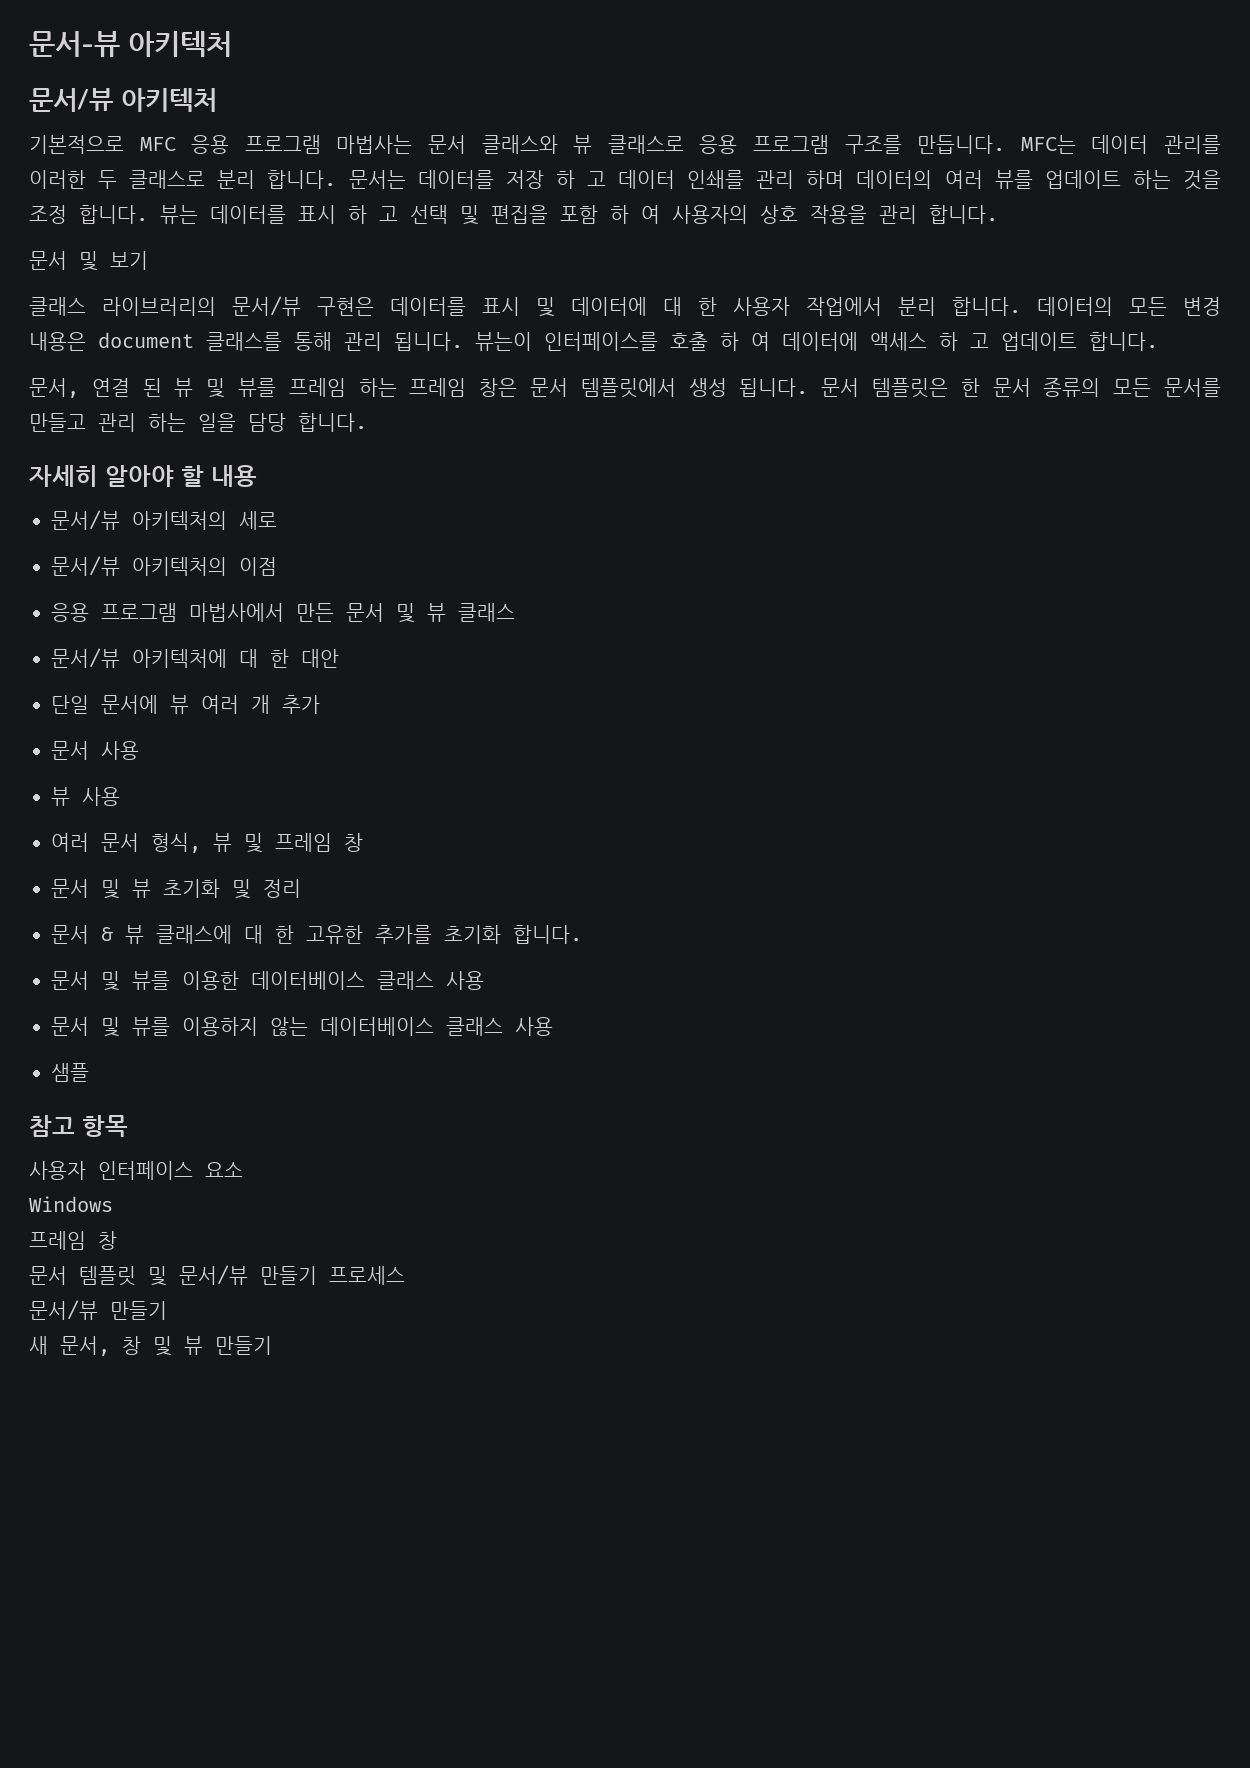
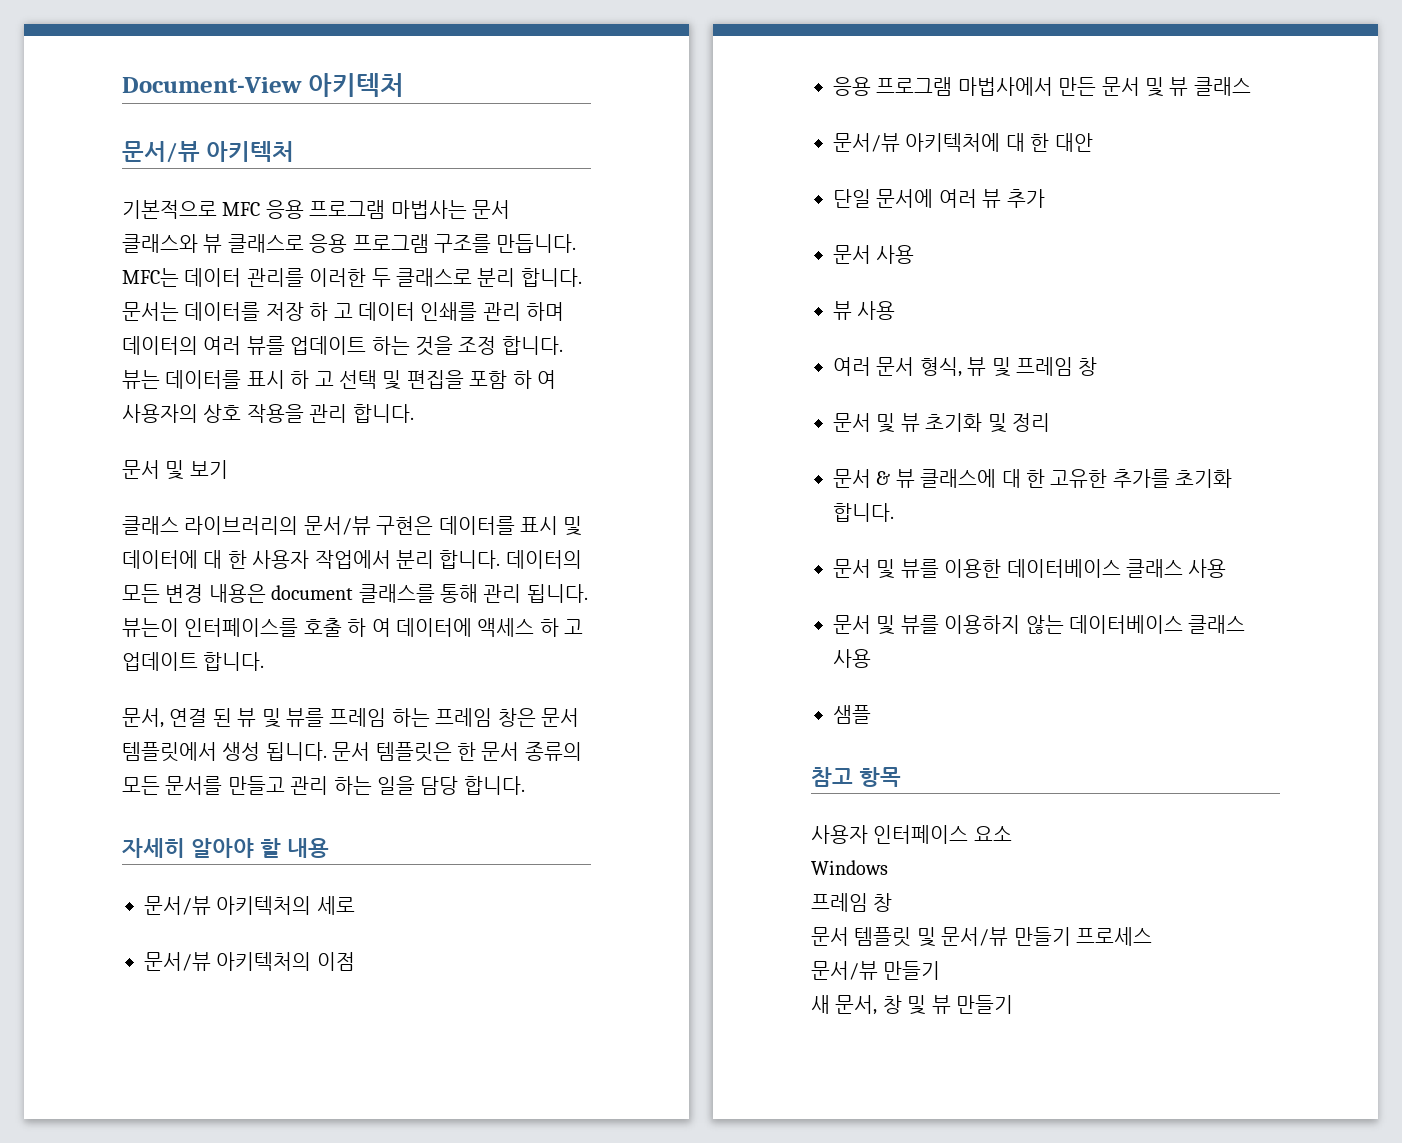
[29,31,120,57] 문서-뷰 -> [122,77,302,93] Document-View
[170,695,270,714] 뷰 여러 개 -> [938,189,1002,208] 여러 뷰

